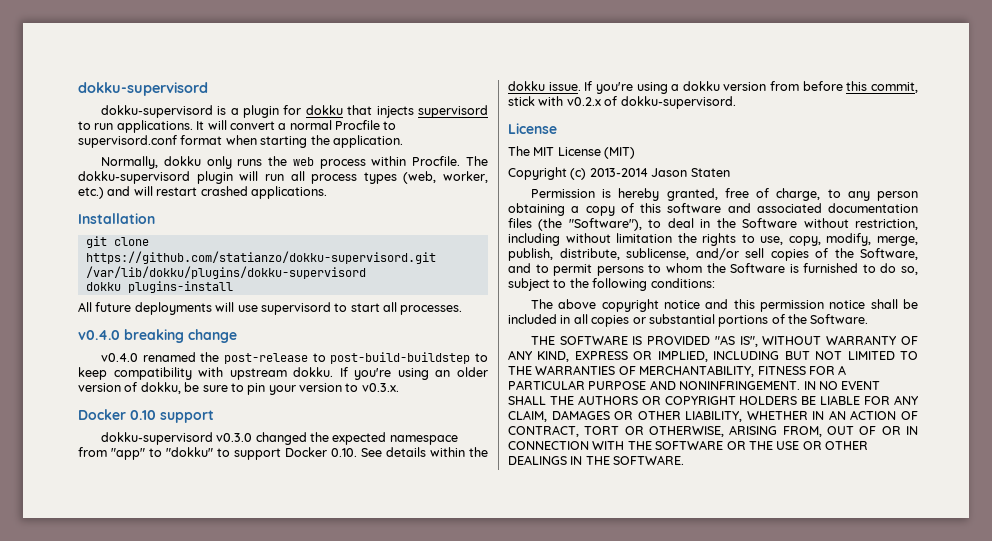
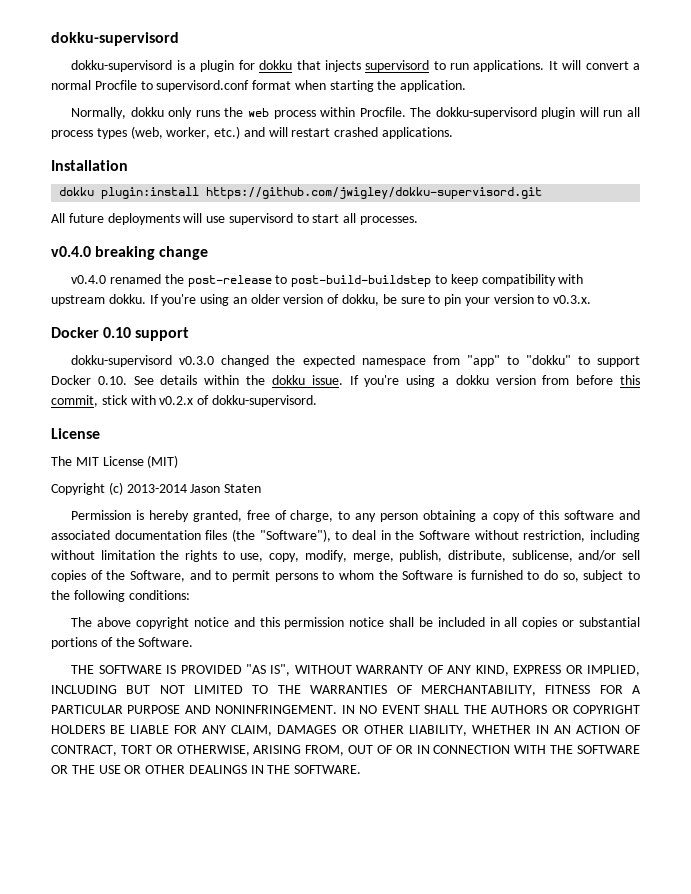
[85,236,149,248] [85,251,436,264] [85,266,366,279] [85,281,233,293] // git clone https://github.com/statianzo/dokku-supervisord.git /var/lib/dokku/plugins/dokku-supervisord // dokku plugins-install -> [59,187,543,199] // dokku plugin:install https://github.com/jwigley/dokku-supervisord.git

